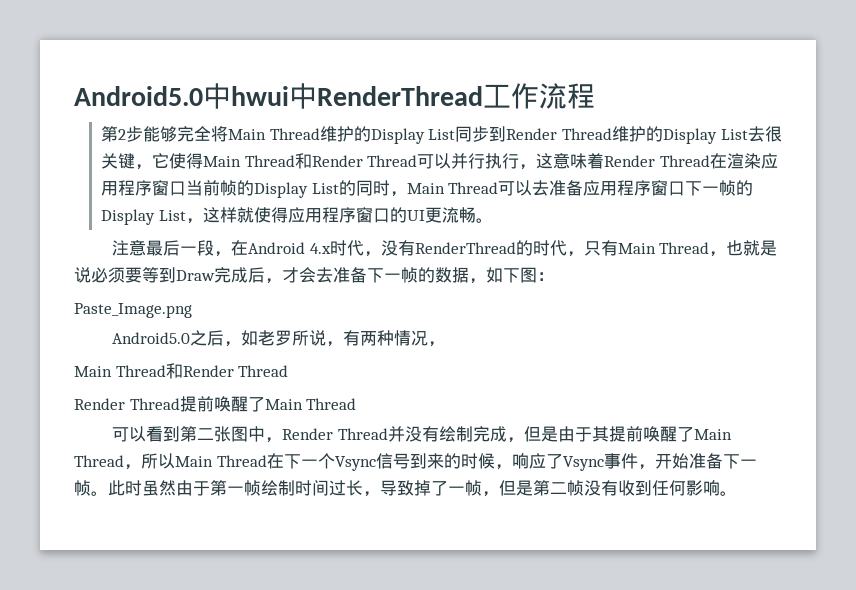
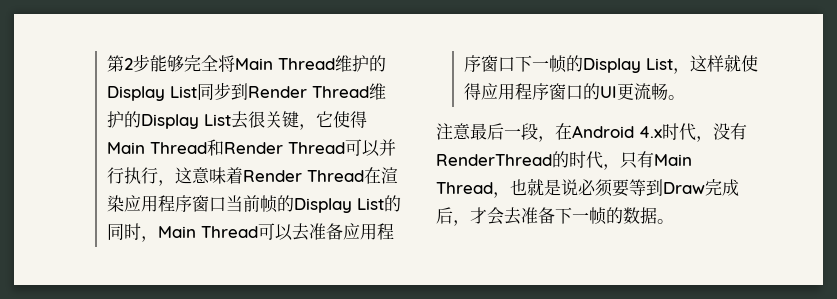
[74,83,595,109] Android5.0中hwui中RenderThread工作流程 // -> (106, 63) none
[469,267,554,284] [74,303,192,318] [111,330,445,347] [74,363,289,379] [74,396,357,412] [111,426,732,443] [74,453,757,471] [74,480,720,497] ，如下图： // Paste_Image.png // Android5.0之后，如老罗所说，有两种情况， // Main Thread和Render Thread // Render Thread提前唤醒了Main Thread // 可以看到第二张图中，Render Thread并没有绘制完成，但是由于其提前唤醒了Main Thread，所以Main Thread在下一个Vsync信号到来的时候，响应了Vsync事件，开始准备下一帧。此时虽然由于第一帧绘制时间过长，导致掉了一帧，但是第二帧没有收到任何影响 -> (657, 215) none

